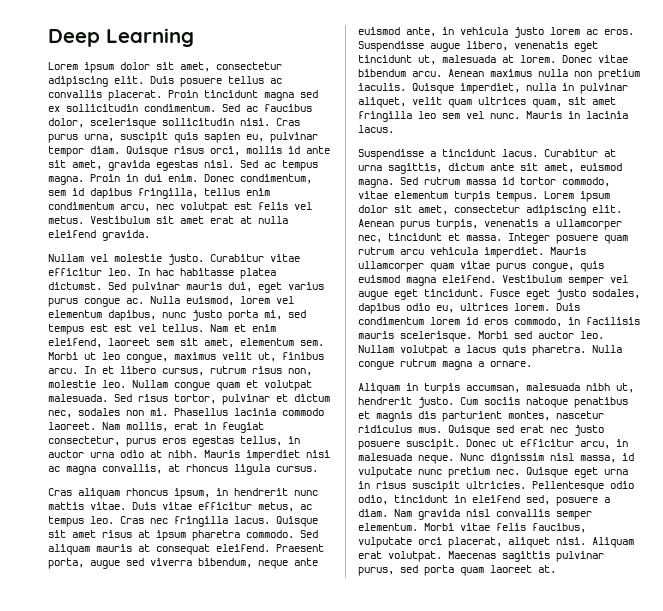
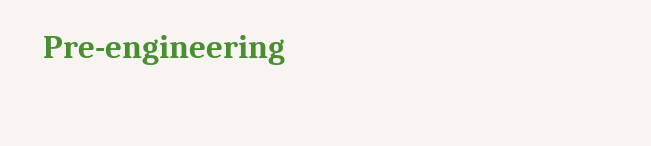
[48,28,194,47] [48,62,282,73] [48,76,282,87] [48,90,318,101] [48,104,312,112] [48,118,300,129] [48,132,318,143] [48,146,330,157] [48,160,318,171] [48,174,312,185] [48,188,270,199] [48,202,312,213] [48,216,288,224] [48,230,150,241] [48,254,300,265] [48,268,276,279] [48,282,324,293] [48,296,294,307] [48,310,306,321] [48,324,276,335] [48,338,324,348] [48,352,324,363] [48,366,312,376] [48,380,312,391] [48,394,330,405] [48,408,324,418] [48,422,264,433] [48,436,300,447] [48,450,330,461] [48,464,318,475] [48,488,318,499] [48,502,312,512] [48,516,318,527] [48,530,318,541] [48,544,324,555] [48,558,318,569] [358,27,634,38] [358,41,598,52] [358,55,628,65] [358,69,640,80] [358,83,628,94] [358,97,616,108] [358,111,628,122] [358,125,394,133] [358,149,616,160] [358,163,622,174] [358,177,610,188] [358,191,610,202] [358,205,622,216] [358,219,622,230] [358,233,628,244] [358,247,586,258] [358,261,604,272] [358,275,628,286] [358,289,640,300] [358,303,580,314] [358,317,640,327] [358,331,604,342] [358,345,622,356] [358,359,532,370] [358,383,634,394] [358,397,628,408] [358,411,604,422] [358,425,604,436] [358,439,628,450] [358,453,634,464] [358,467,628,478] [358,481,634,492] [358,495,610,506] [358,509,592,520] [358,523,586,533] [358,537,634,548] [358,551,604,562] [358,565,556,576] Deep Learning // Lorem ipsum dolor sit amet, consectetur adipiscing elit. Duis posuere tellus ac convallis placerat. Proin tincidunt magna sed ex sollicitudin condimentum. Sed ac faucibus dolor, scelerisque sollicitudin nisi. Cras purus urna, suscipit quis sapien eu, pulvinar tempor diam. Quisque risus orci, mollis id ante sit amet, gravida egestas nisl. Sed ac tempus magna. Proin in dui enim. Donec condimentum, sem id dapibus fringilla, tellus enim condimentum arcu, nec volutpat est felis vel metus. Vestibulum sit amet erat at nulla eleifend gravida. // Nullam vel molestie justo. Curabitur vitae efficitur leo. In hac habitasse platea dictumst. Sed pulvinar mauris dui, eget varius purus congue ac. Nulla euismod, lorem vel elementum dapibus, nunc justo porta mi, sed tempus est est vel tellus. Nam et enim eleifend, laoreet sem sit amet, elementum sem. Morbi ut leo congue, maximus velit ut, finibus arcu. In et libero cursus, rutrum risus non, molestie leo. Nullam congue quam et volutpat malesuada. Sed risus tortor, pulvinar et dictum nec, sodales non mi. Phasellus lacinia commodo laoreet. Nam mollis, erat in feugiat consectetur, purus eros egestas tellus, in auctor urna odio at nibh. Mauris imperdiet nisi ac magna convallis, at rhoncus ligula cursus. // Cras aliquam rhoncus ipsum, in hendrerit nunc mattis vitae. Duis vitae efficitur metus, ac tempus leo. Cras nec fringilla lacus. Quisque sit amet risus at ipsum pharetra commodo. Sed aliquam mauris at consequat eleifend. Praesent porta, augue sed viverra bibendum, neque ante euismod ante, in vehicula justo lorem ac eros. Suspendisse augue libero, venenatis eget tincidunt ut, malesuada at lorem. Donec vitae bibendum arcu. Aenean maximus nulla non pretium iaculis. Quisque imperdiet, nulla in pulvinar aliquet, velit quam ultrices quam, sit amet fringilla leo sem vel nunc. Mauris in lacinia lacus. // Suspendisse a tincidunt lacus. Curabitur at urna sagittis, dictum ante sit amet, euismod magna. Sed rutrum massa id tortor commodo, vitae elementum turpis tempus. Lorem ipsum dolor sit amet, consectetur adipiscing elit. Aenean purus turpis, venenatis a ullamcorper nec, tincidunt et massa. Integer posuere quam rutrum arcu vehicula imperdiet. Mauris ullamcorper quam vitae purus congue, quis euismod magna eleifend. Vestibulum semper vel augue eget tincidunt. Fusce eget justo sodales, dapibus odio eu, ultrices lorem. Duis condimentum lorem id eros commodo, in facilisis mauris scelerisque. Morbi sed auctor leo. Nullam volutpat a lacus quis pharetra. Nulla congue rutrum magna a ornare. // Aliquam in turpis accumsan, malesuada nibh ut, hendrerit justo. Cum sociis natoque penatibus et magnis dis parturient montes, nascetur ridiculus mus. Quisque sed erat nec justo posuere suscipit. Donec ut efficitur arcu, in malesuada neque. Nunc dignissim nisl massa, id vulputate nunc pretium nec. Quisque eget urna in risus suscipit ultricies. Pellentesque odio odio, tincidunt in eleifend sed, posuere a diam. Nam gravida nisl convallis semper elementum. Morbi vitae felis faucibus, vulputate orci placerat, aliquet nisi. Aliquam erat volutpat. Maecenas sagittis pulvinar purus, sed porta quam laoreet at. -> [43,35,285,65] Pre-engineering

